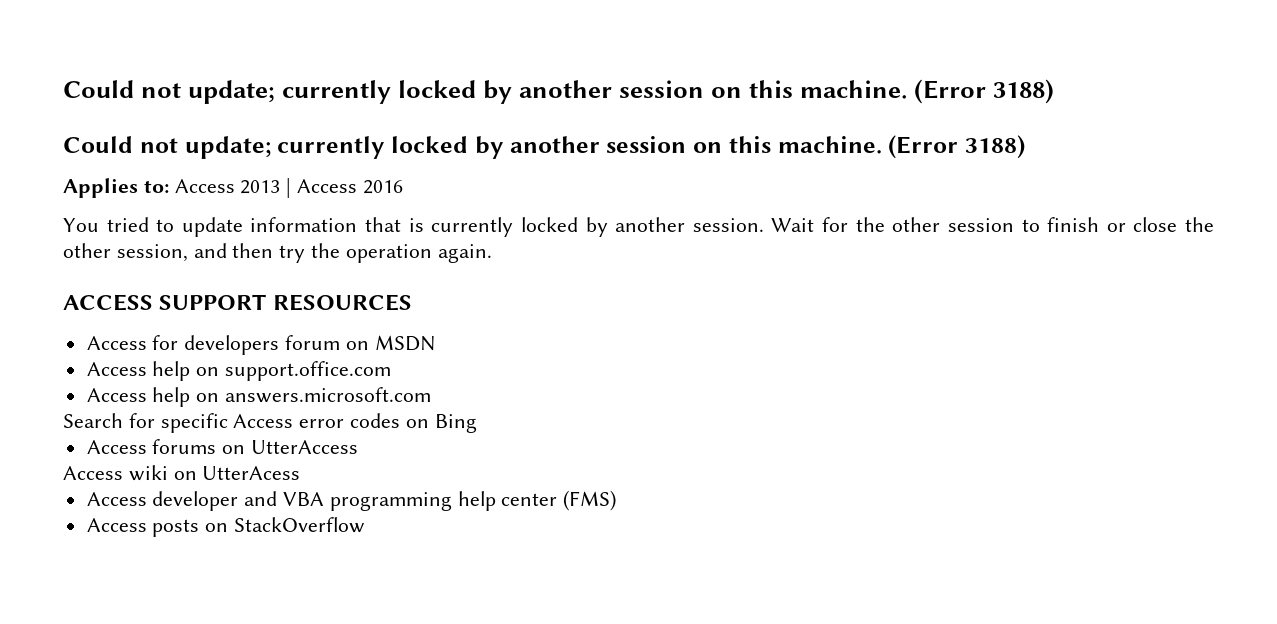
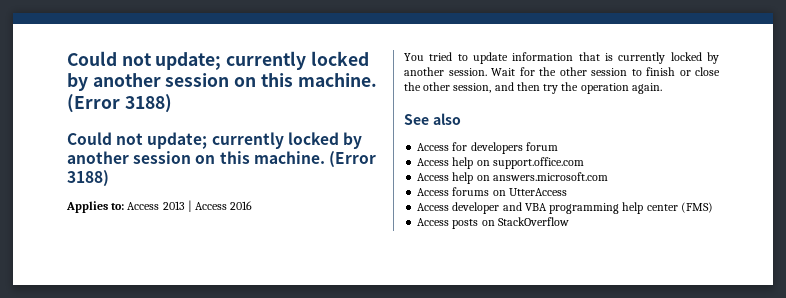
[63,294,412,311] ACCESS SUPPORT RESOURCES -> [404,113,461,125] See also
[345,335,435,351] on MSDN -> (558, 146) none
[63,413,477,433] // Search for specific Access error codes on Bing -> (608, 176) none
[63,465,301,481] // Access wiki on UtterAcess -> (567, 192) none

